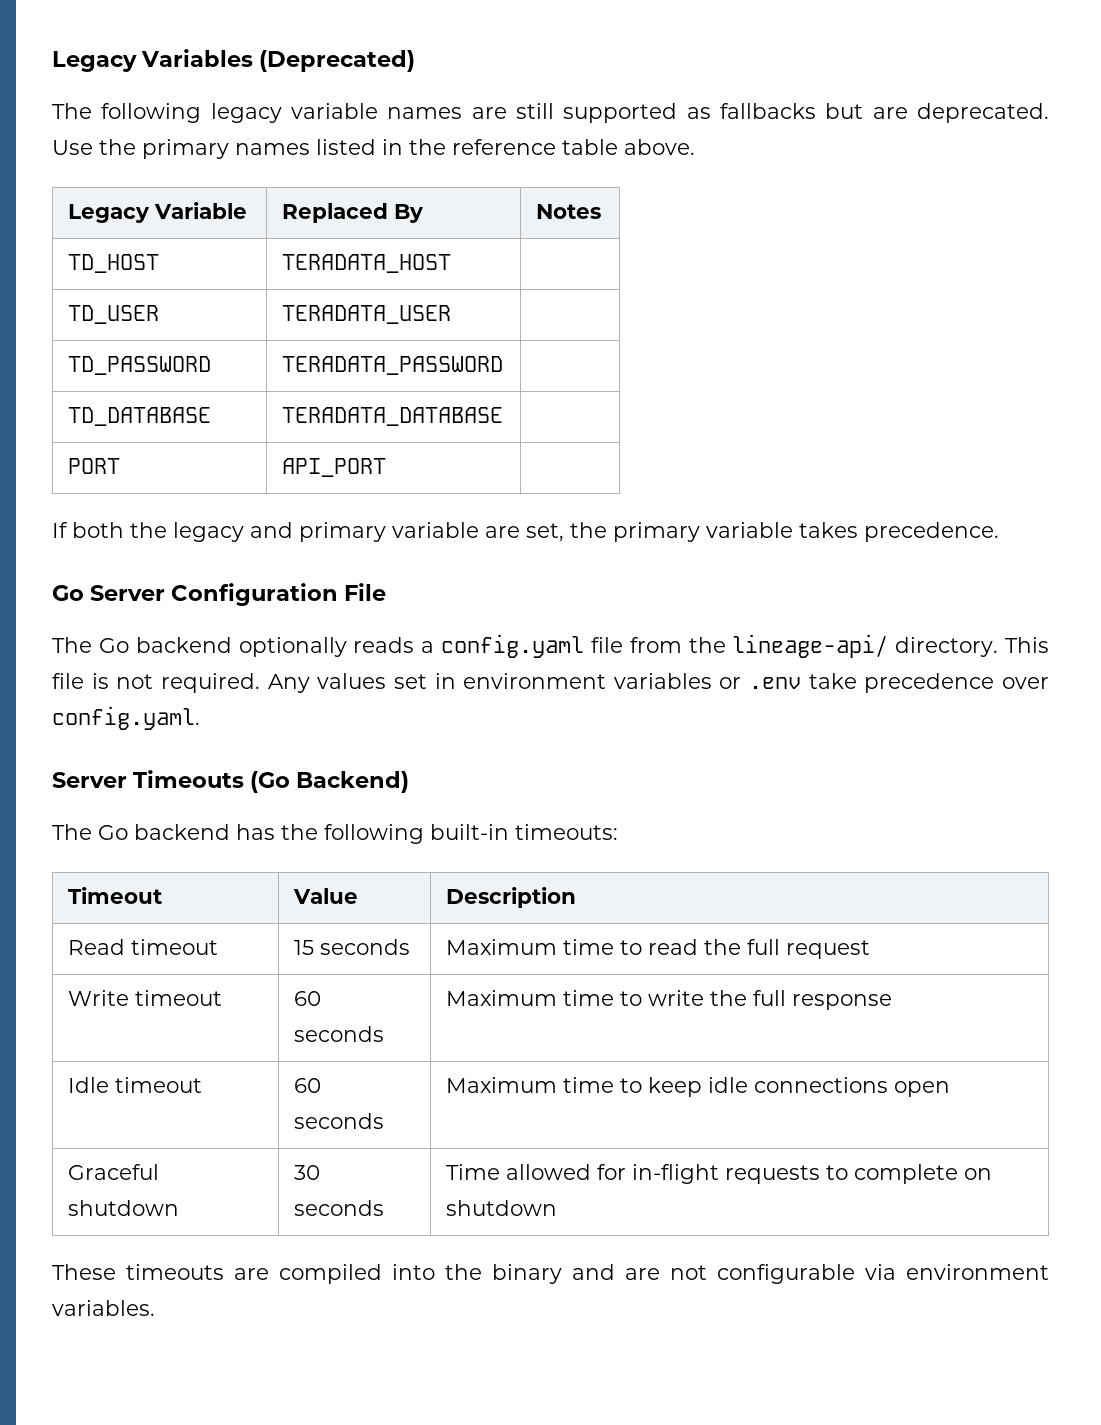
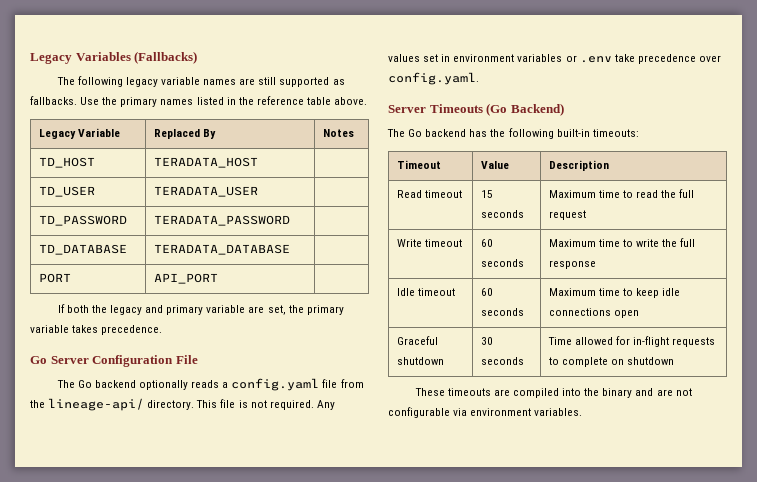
[259,50,416,72] (Deprecated) -> [134,51,198,64] (Fallbacks)
[720,103,1049,123] fallbacks but are deprecated. -> [30,96,77,105] fallbacks.

